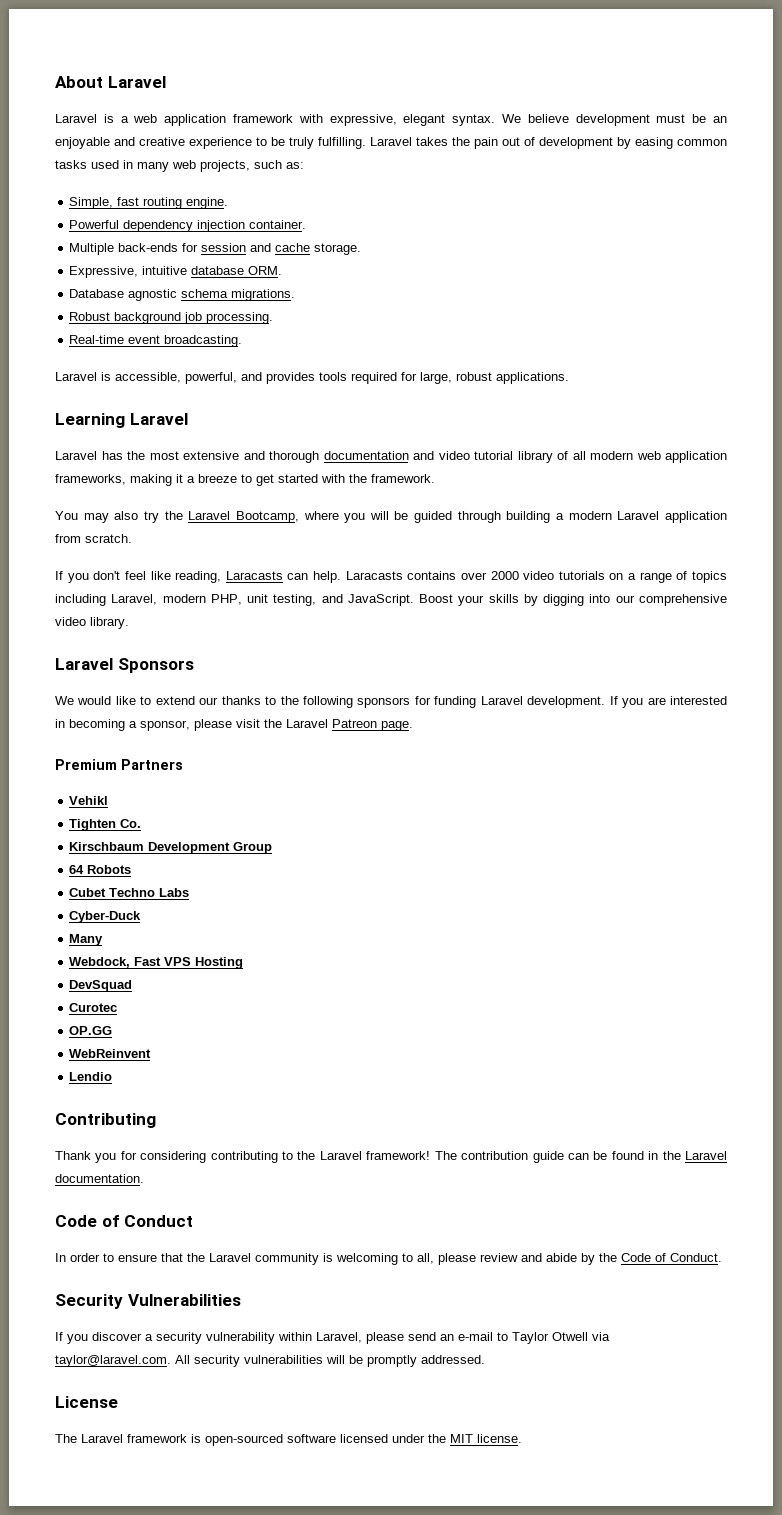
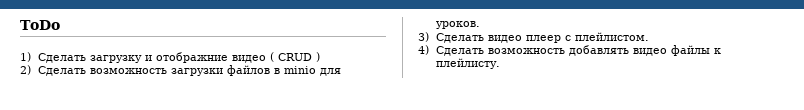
[55,76,166,88] [55,114,727,126] [55,137,727,149] [55,160,304,172] [69,197,229,209] [69,220,307,232] [69,243,362,255] [69,266,283,278] [69,289,296,301] [69,312,274,324] [69,335,243,347] [55,372,569,384] [55,413,188,428] [55,451,727,463] [55,474,435,486] [55,511,727,523] [55,534,132,543] [55,571,728,583] [55,594,727,606] [55,617,129,629] [55,658,194,673] [55,696,728,708] [55,719,413,731] [55,759,183,770] [69,796,109,805] [69,819,142,831] [69,842,273,854] [69,865,132,874] [69,888,190,897] [69,911,142,923] [69,934,104,946] [69,957,244,969] [69,980,133,992] [69,1003,118,1012] [69,1026,113,1035] [69,1049,152,1058] [69,1072,113,1081] [55,1113,156,1128] [55,1151,727,1163] [55,1174,144,1183] [55,1215,194,1227] [55,1253,722,1265] [55,1294,241,1309] [55,1332,610,1344] [55,1355,485,1367] [55,1396,118,1408] [55,1434,522,1446] About Laravel // Laravel is a web application framework with expressive, elegant syntax. We believe development must be an enjoyable and creative experience to be truly fulfilling. Laravel takes the pain out of development by easing common tasks used in many web projects, such as: // Simple, fast routing engine. // Powerful dependency injection container. // Multiple back-ends for session and cache storage. // Expressive, intuitive database ORM. // Database agnostic schema migrations. // Robust background job processing. // Real-time event broadcasting. // Laravel is accessible, powerful, and provides tools required for large, robust applications. // Learning Laravel // Laravel has the most extensive and thorough documentation and video tutorial library of all modern web application frameworks, making it a breeze to get started with the framework. // You may also try the Laravel Bootcamp, where you will be guided through building a modern Laravel application from scratch. // If you don't feel like reading, Laracasts can help. Laracasts contains over 2000 video tutorials on a range of topics including Laravel, modern PHP, unit testing, and JavaScript. Boost your skills by digging into our comprehensive video library. // Laravel Sponsors // We would like to extend our thanks to the following sponsors for funding Laravel development. If you are interested in becoming a sponsor, please visit the Laravel Patreon page. // Premium Partners // Vehikl // Tighten Co. // Kirschbaum Development Group // 64 Robots // Cubet Techno Labs // Cyber-Duck // Many // Webdock, Fast VPS Hosting // DevSquad // Curotec // OP.GG // WebReinvent // Lendio // Contributing // Thank you for considering contributing to the Laravel framework! The contribution guide can be found in the Laravel documentation. // Code of Conduct // In order to ensure that the Laravel community is welcoming to all, please review and abide by the Code of Conduct. // Security Vulnerabilities // If you discover a security vulnerability within Laravel, please send an e-mail to Taylor Otwell via taylor@laravel.com. All security vulnerabilities will be promptly addressed. // License // The Laravel framework is open-sourced software licensed under the MIT license. -> [20,20,60,30] [20,52,321,63] [20,65,342,76] [436,21,481,29] [418,32,650,43] [418,45,722,56] [436,58,501,69] ToDo // 1) Сделать загрузку и отображние видео ( CRUD ) // 2) Сделать возможность загрузки файлов в minio для уроков. // 3) Сделать видео плеер с плейлистом. // 4) Сделать возможность добавлять видео файлы к плейлисту.

